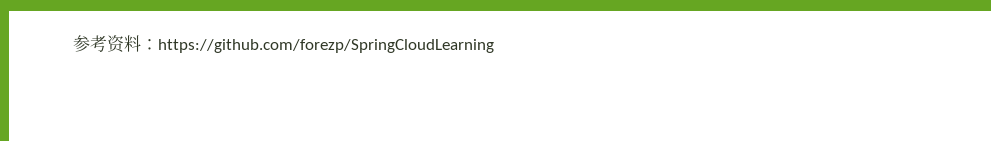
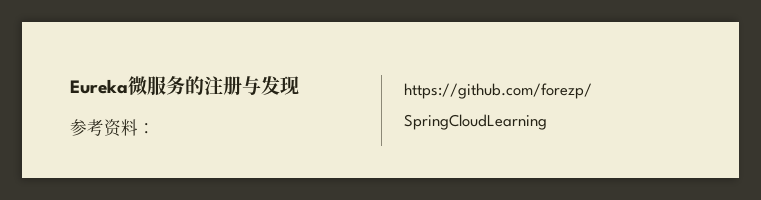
(73, 43) none -> [70,76,299,95] Eureka微服务的注册与发现 //

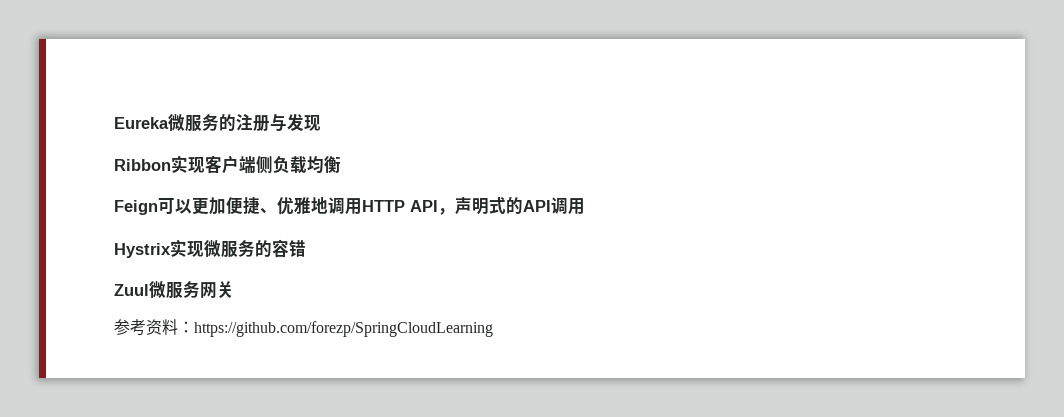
(299, 85) none -> [114,155,341,174] [114,197,585,215] [114,239,306,258] [114,281,234,298] // Ribbon实现客户端侧负载均衡 // Feign可以更加便捷、优雅地调用HTTP API，声明式的API调用 // Hystrix实现微服务的容错 // Zuul微服务网关

